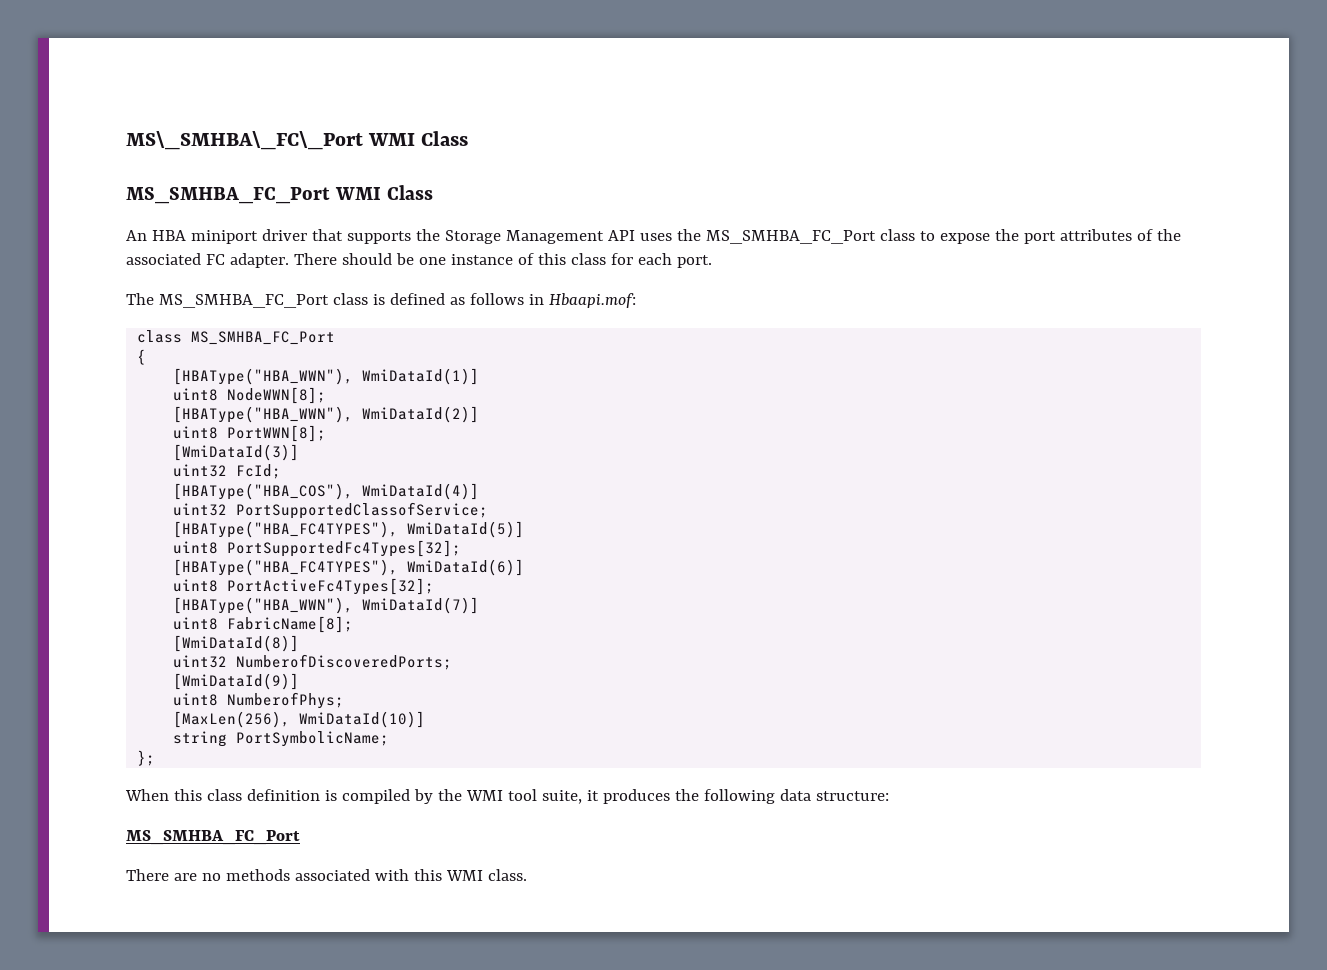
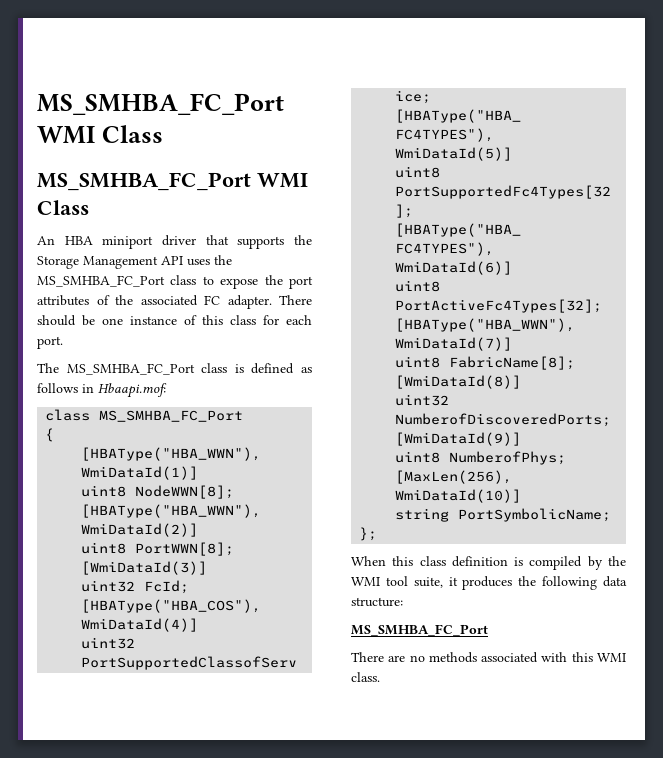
[126,131,363,150] MS\_SMHBA\_FC\_Port -> [37,93,284,115] MS_SMHBA_FC_Port

